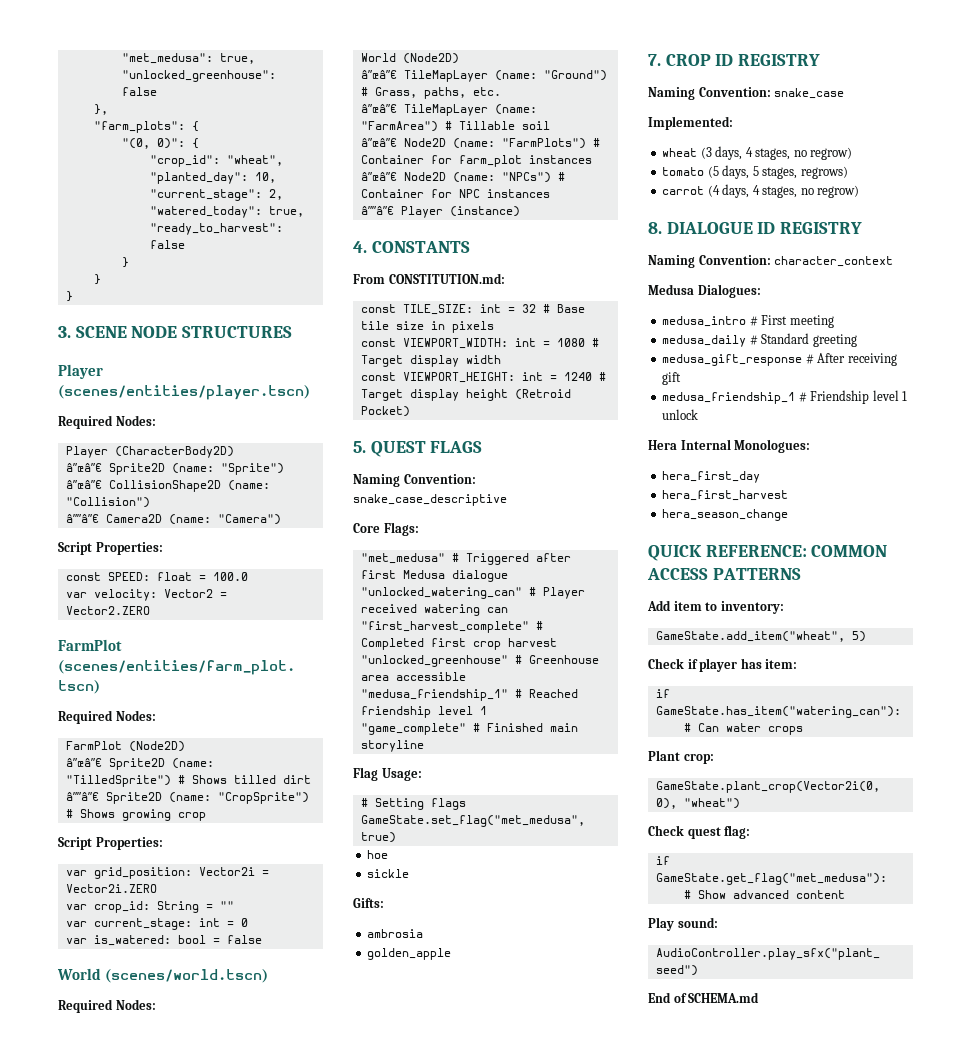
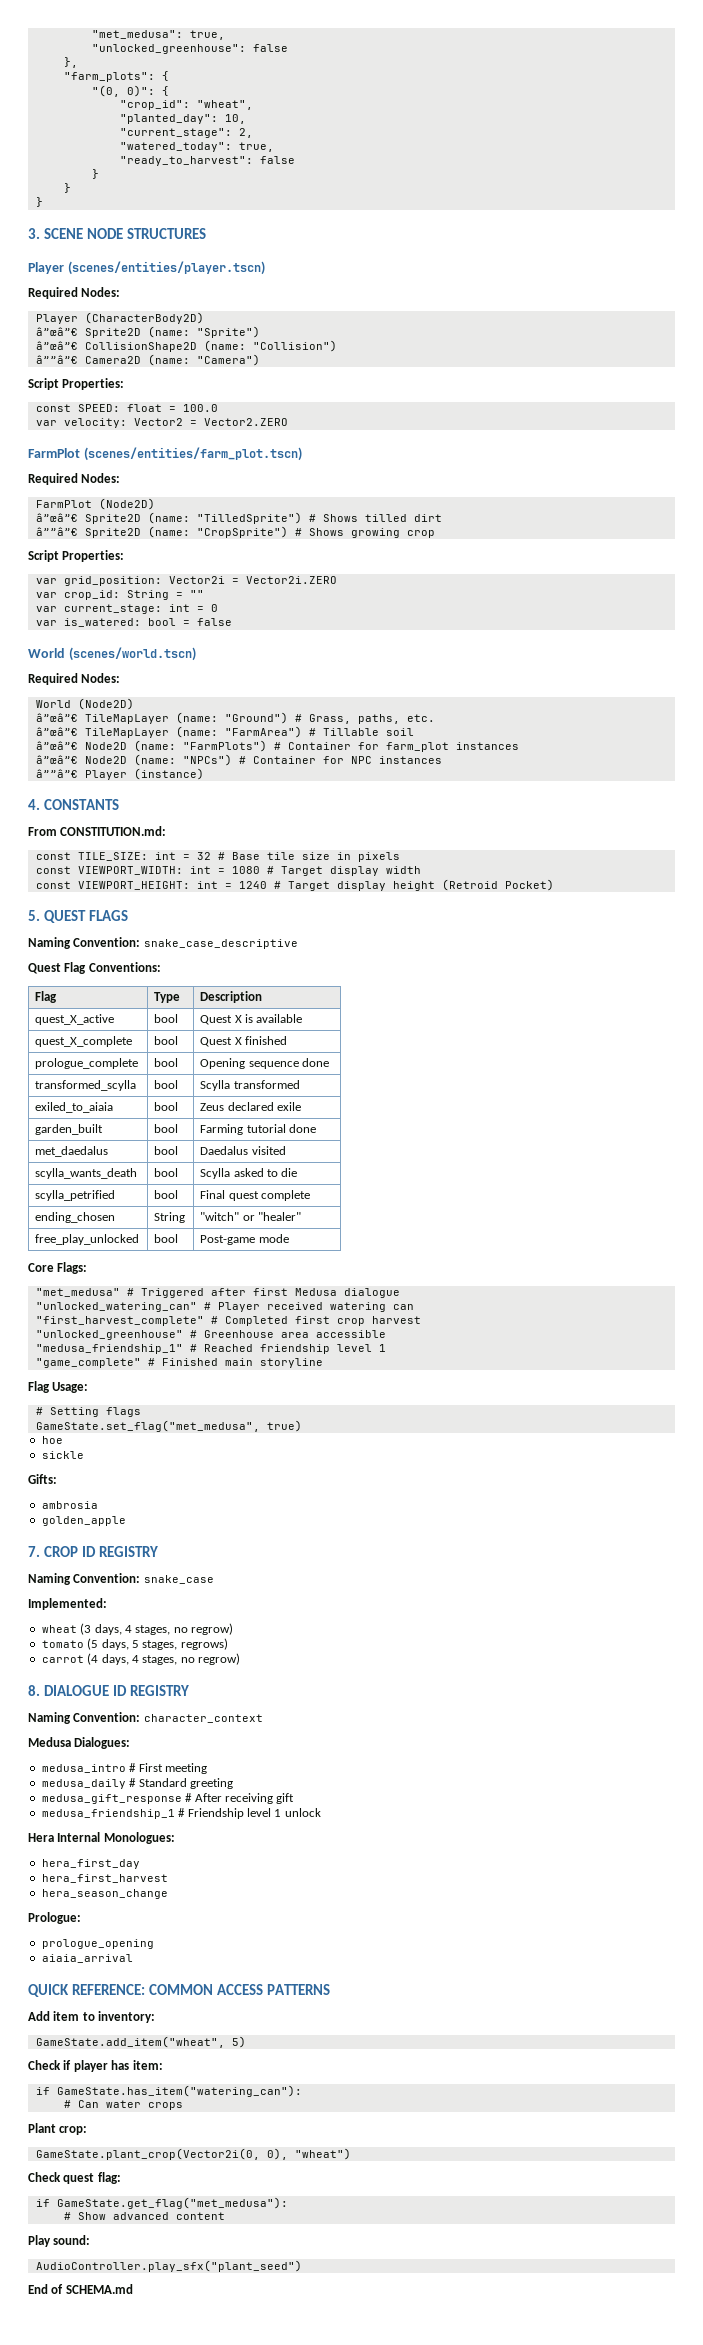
(507, 500) none -> [28,962,161,974] [35,991,58,1003] [154,992,181,1003] [200,991,263,1003] [35,1014,115,1025] [154,1014,179,1023] [200,1014,303,1025] [35,1036,133,1047] [154,1036,179,1045] [200,1036,287,1047] [35,1058,139,1069] [154,1058,179,1067] [200,1058,329,1069] [35,1080,137,1091] [154,1080,179,1089] [200,1080,300,1091] [35,1102,114,1113] [154,1102,179,1111] [200,1102,301,1111] [35,1124,104,1135] [154,1124,179,1133] [200,1124,316,1135] [35,1146,109,1157] [154,1146,179,1155] [200,1146,286,1155] [35,1168,138,1179] [154,1168,179,1177] [200,1168,298,1179] [35,1190,116,1201] [154,1190,179,1199] [200,1190,310,1201] [35,1212,116,1223] [154,1212,186,1223] [200,1212,301,1221] [35,1234,140,1245] [154,1234,179,1243] [200,1234,289,1245] // Quest Flag Conventions: // Flag | Type | Description // quest_X_active | bool | Quest X is available // quest_X_complete | bool | Quest X finished // prologue_complete | bool | Opening sequence done // transformed_scylla | bool | Scylla transformed // exiled_to_aiaia | bool | Zeus declared exile // garden_built | bool | Farming tutorial done // met_daedalus | bool | Daedalus visited // scylla_wants_death | bool | Scylla asked to die // scylla_petrified | bool | Final quest complete // ending_chosen | String | "witch" or "healer" // free_play_unlocked | bool | Post-game mode
(789, 515) none -> [28,1912,81,1924] [41,1939,154,1949] [41,1954,133,1963] // Prologue: // prologue_opening // aiaia_arrival

